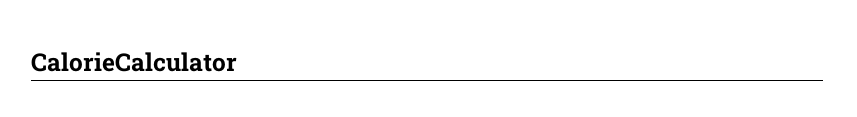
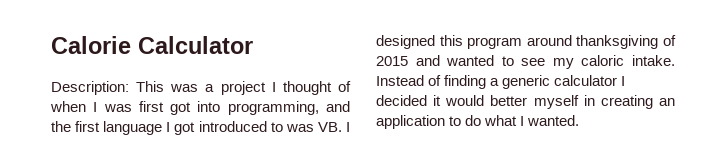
[31,52,237,72] CalorieCalculator -> [51,36,253,54] [51,81,351,95] [50,101,350,115] [51,121,350,135] [376,35,676,49] [376,55,675,69] [376,75,626,89] [376,95,675,109] [376,115,580,129] Calorie Calculator // Description: This was a project I thought of when I was first got into programming, and the first language I got introduced to was VB. I designed this program around thanksgiving of 2015 and wanted to see my caloric intake. Instead of finding a generic calculator I decided it would better myself in creating an application to do what I wanted.

